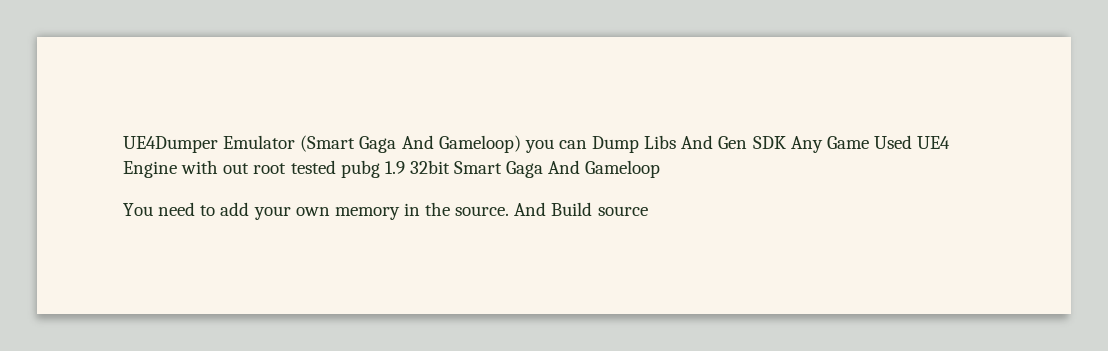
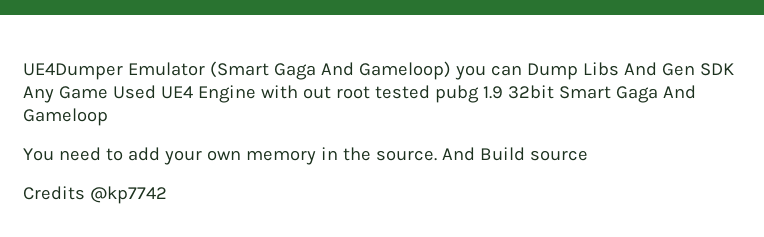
(648, 211) none -> [23,186,167,204] // Credits @kp7742

